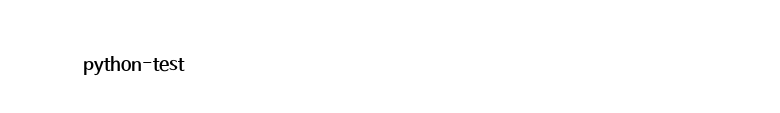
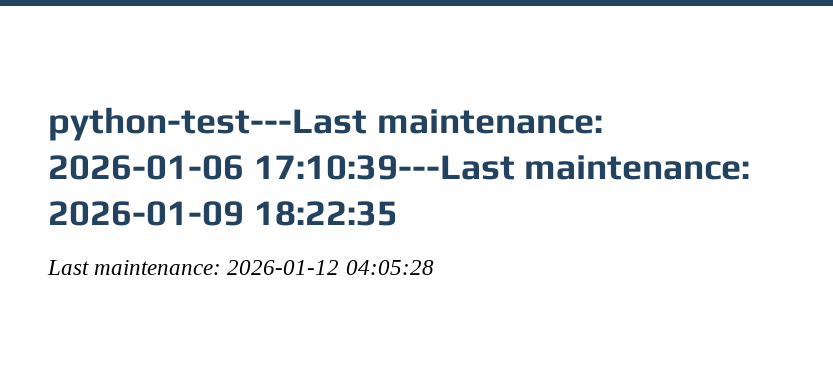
[83,56,185,76] python-test -> [48,107,603,141] [48,155,751,180] [48,201,398,226] [47,260,434,275] python-test---Last maintenance: 2026-01-06 17:10:39---Last maintenance: 2026-01-09 18:22:35 // Last maintenance: 2026-01-12 04:05:28

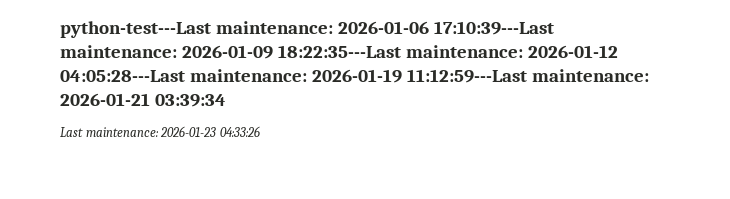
[253,201,398,226] 18:22:35 -> [277,45,618,58] [60,69,649,83] [60,93,226,107] 18:22:35---Last maintenance: 2026-01-12 04:05:28---Last maintenance: 2026-01-19 11:12:59---Last maintenance: 2026-01-21 03:39:34
[227,260,434,275] 2026-01-12 04:05:28 -> [160,126,260,137] 2026-01-23 04:33:26

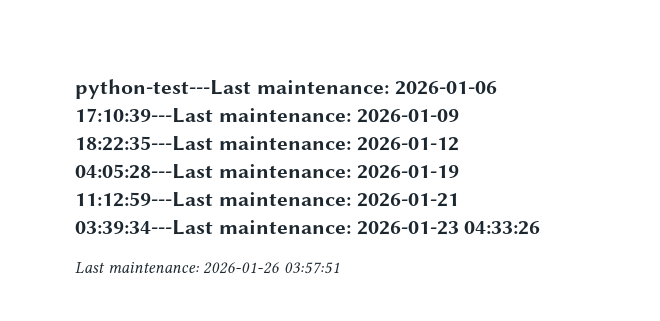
[154,94,226,107] 03:39:34 -> [75,220,541,235] 03:39:34---Last maintenance: 2026-01-23 04:33:26
[160,126,260,137] 2026-01-23 04:33:26 -> [203,262,340,274] 2026-01-26 03:57:51

